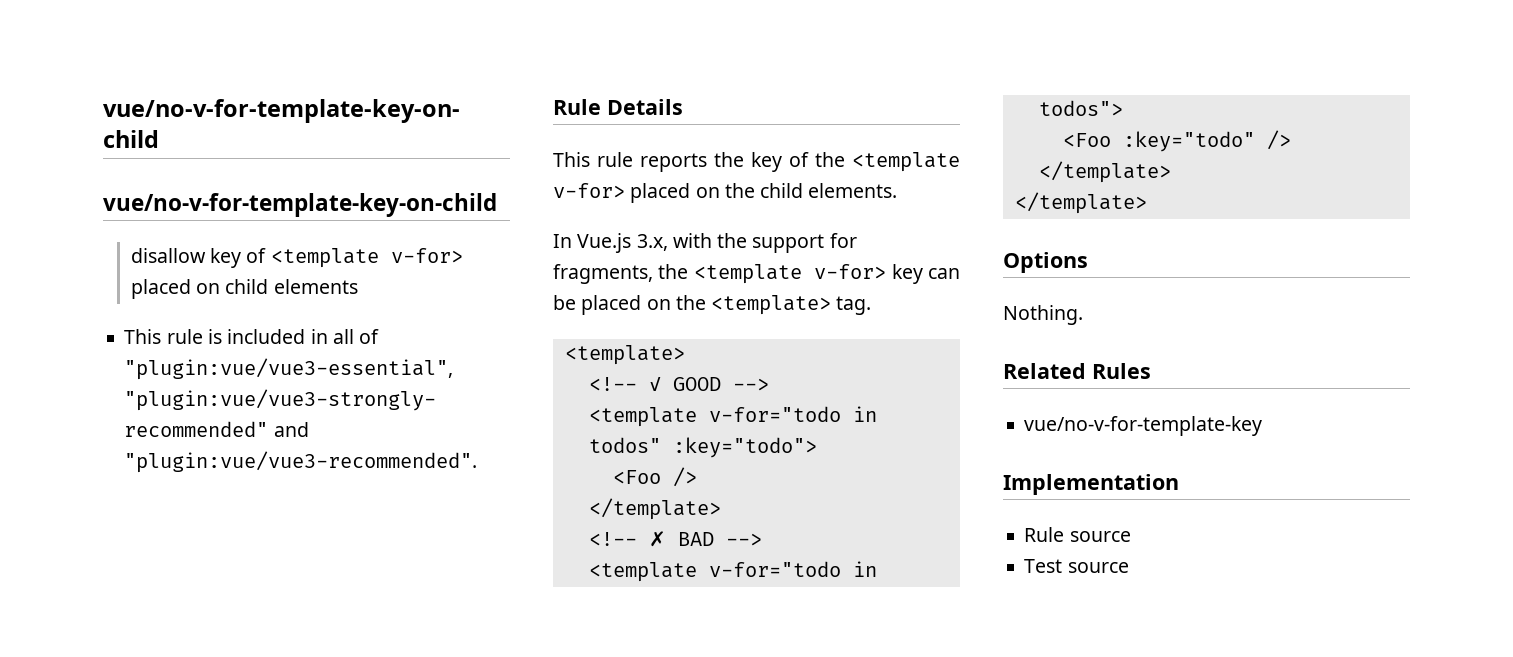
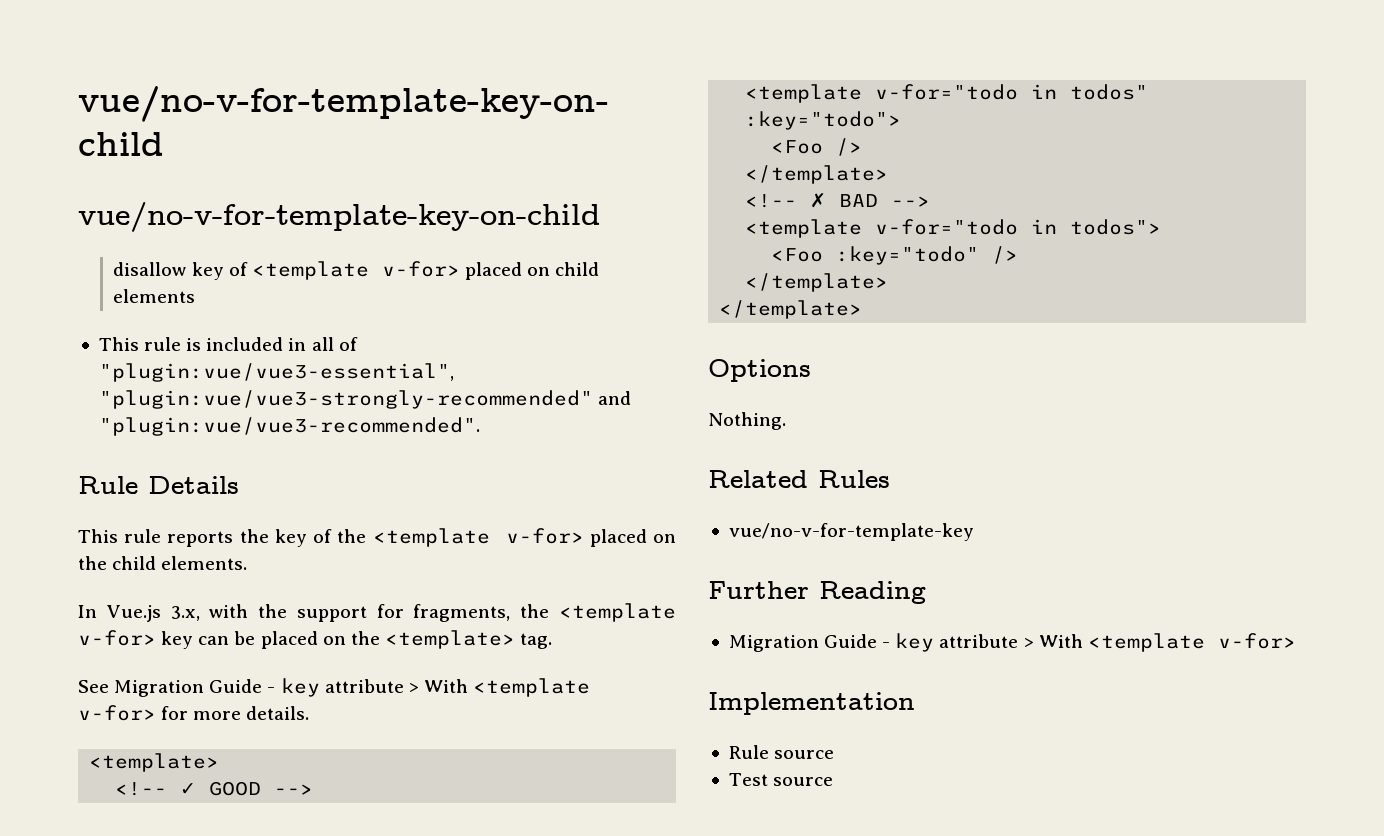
(872, 305) none -> [78,678,591,697] [78,705,310,721] // See Migration Guide - key attribute > With <template v-for> for more details.
(1263, 426) none -> [708,581,926,604] [728,633,1296,652] // Further Reading // Migration Guide - key attribute > With <template v-for>

